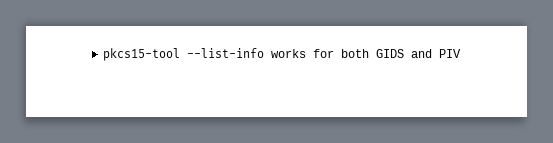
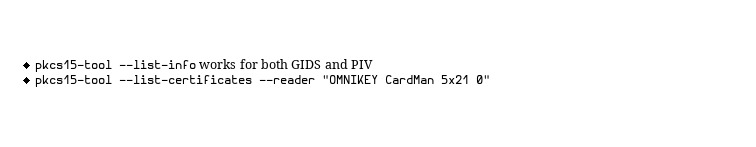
(462, 53) none -> [34,75,490,87] // pkcs15-tool --list-certificates --reader "OMNIKEY CardMan 5x21 0"

